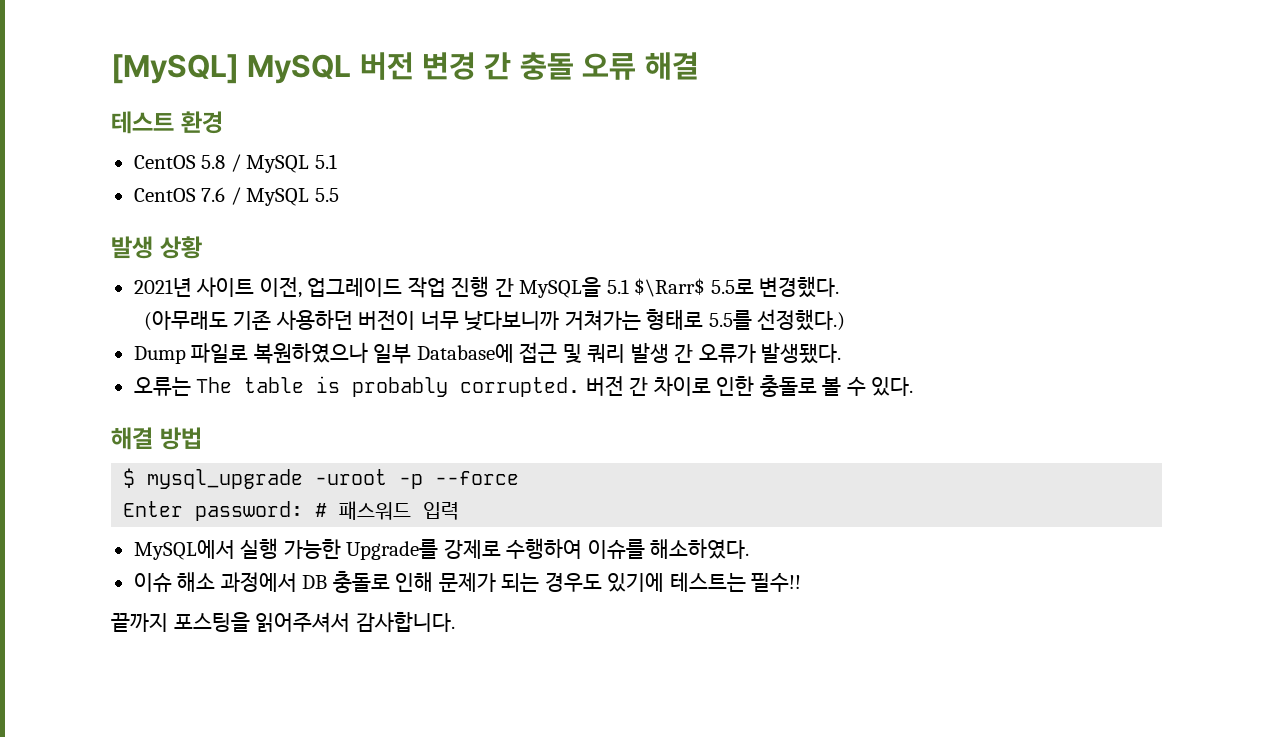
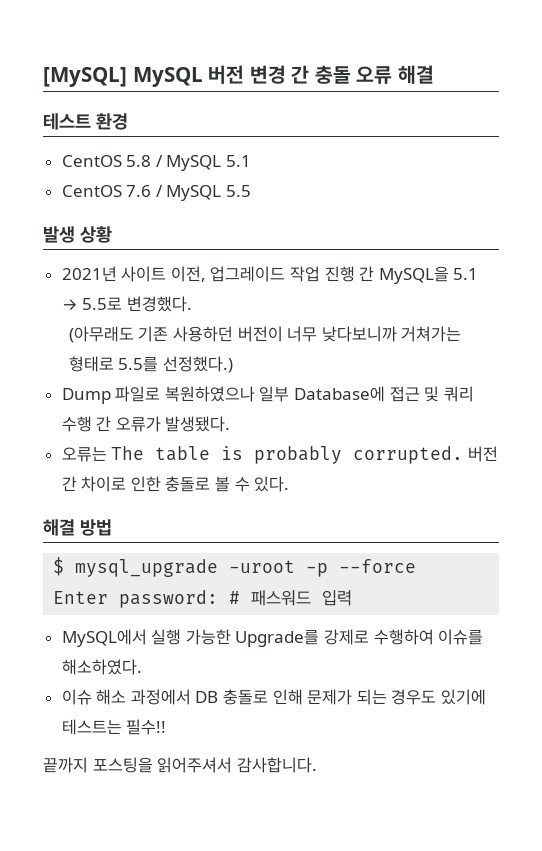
[634,278,706,297] $\Rarr$ -> [61,299,78,311] →
[630,343,669,363] 발생 -> [61,416,92,432] 수행

